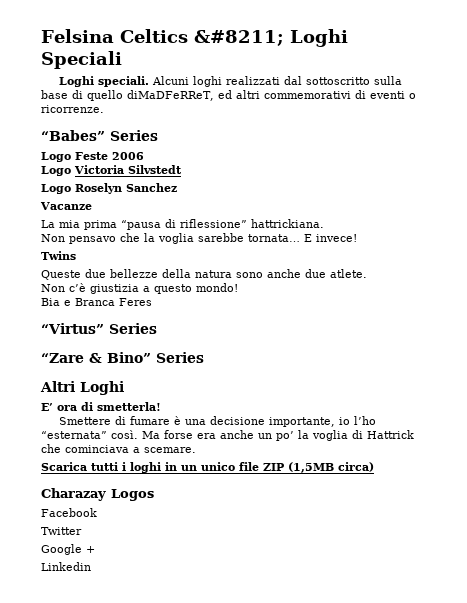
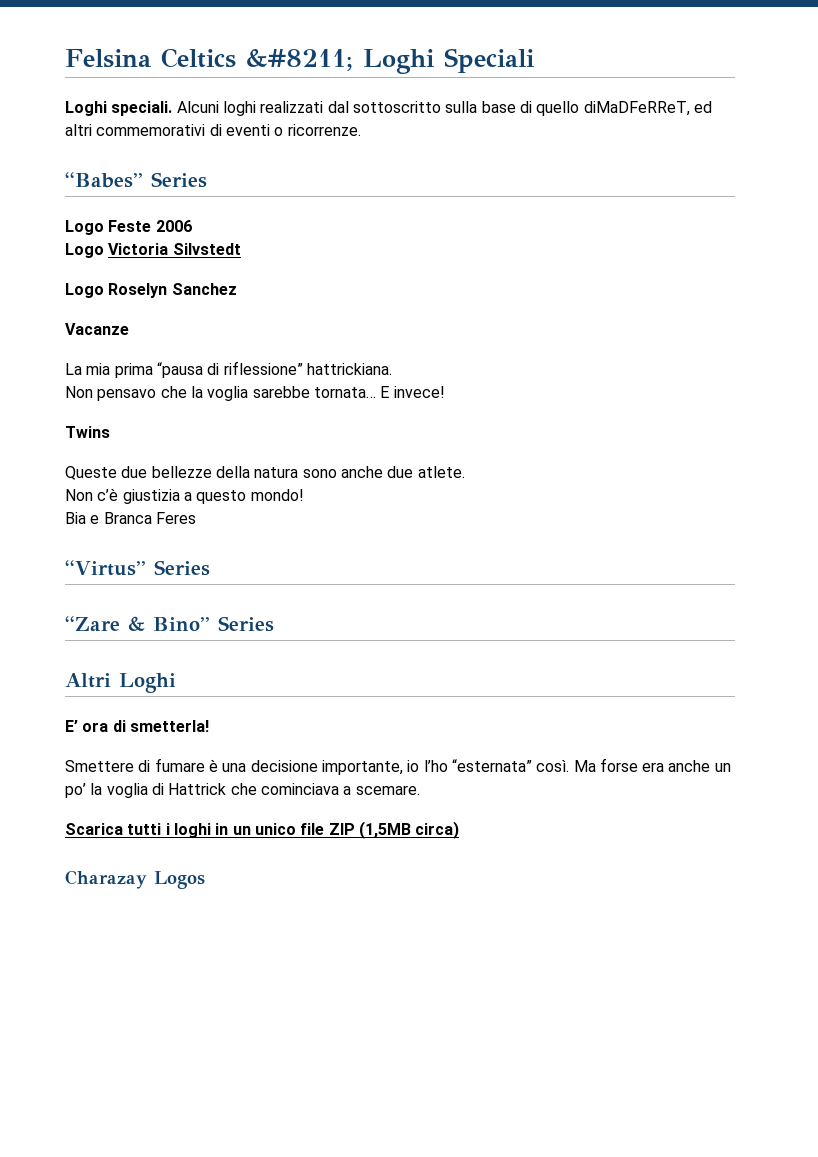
[41,508,97,517] [41,527,82,535] [41,544,95,555] [41,562,91,571] // Facebook // Twitter // Google + // Linkedin -> (205, 880) none

